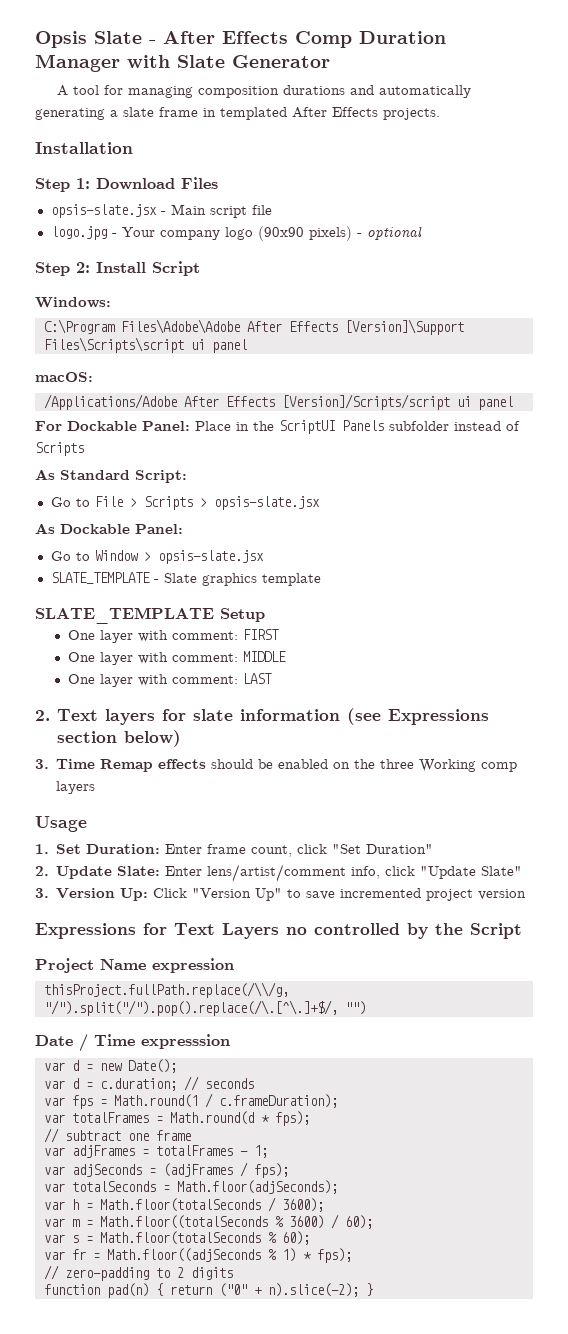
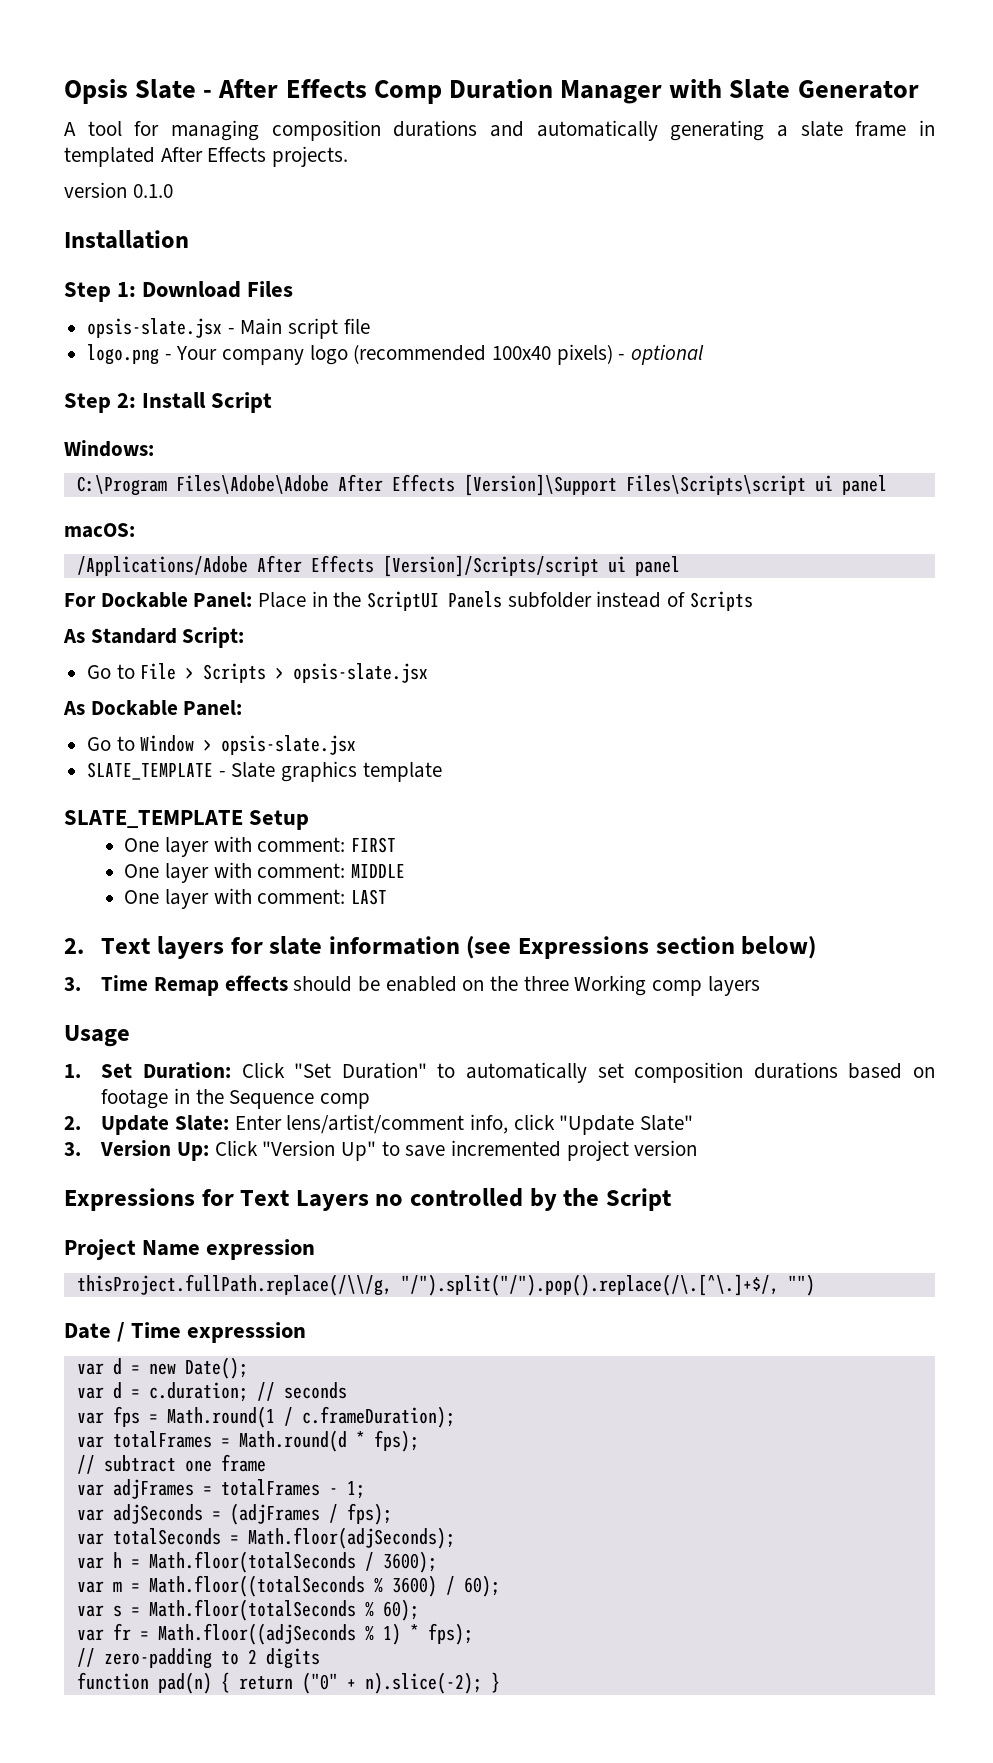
(440, 114) none -> [64,182,173,198] // version 0.1.0
[50,226,107,240] logo.jpg -> [87,344,160,365] logo.png
[257,226,304,241] (90x90 -> [353,344,552,364] (recommended 100x40
[165,844,434,857] Enter frame count, click "Set Duration" -> [241,1062,935,1083] [101,1088,371,1109] Click "Set Duration" to automatically set composition durations based on footage in the Sequence comp

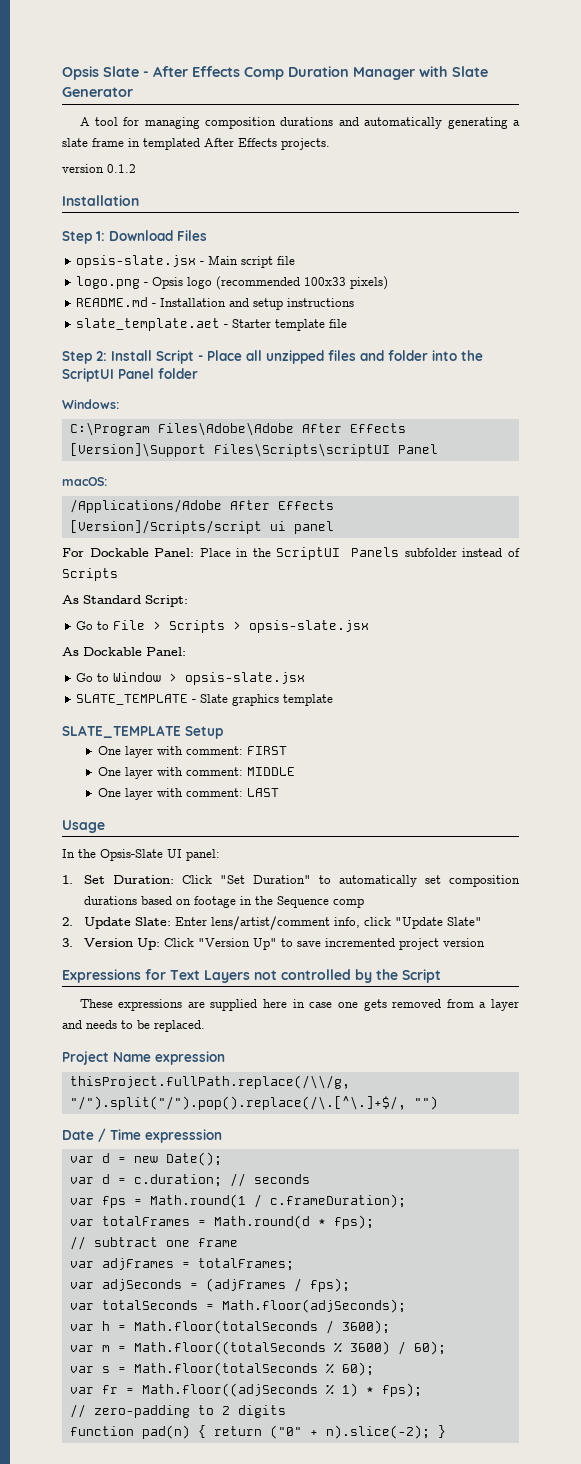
[132,184,173,198] 0.1.0 -> [107,164,136,173] 0.1.2
[176,346,305,365] Your company -> [152,277,184,289] Opsis
[492,346,552,360] 100x40 -> [304,277,347,286] 100x33
[618,344,705,365] [64,392,273,413] - optional // Step 2: Install Script -> [76,297,355,310] [76,318,348,331] [62,350,483,364] [62,368,198,382] // README.md - Installation and setup instructions // slate_template.aet - Starter template file // Step 2: Install Script - Place all unzipped files and folder into the ScriptUI Panel folder
[625,475,887,495] Files\Scripts\script ui panel -> [213,443,438,457] Files\Scripts\scriptUI Panel
[64,936,817,959] [64,975,760,996] [64,1025,130,1047] 2. Text layers for slate information (see Expressions section below) // 3. Time Remap effects should be enabled on the three Working comp layers // Usage -> [62,820,105,833] [62,849,220,861] Usage // In the Opsis-Slate UI panel:
[375,1194,404,1206] no -> [254,970,277,980] not
(671, 1199) none -> [79,999,520,1011] [62,1020,205,1032] // These expressions are supplied here in case one gets removed from a layer and needs to be replaced.
[220,1479,365,1499] totalFrames - 1; -> [197,1258,294,1271] totalFrames;

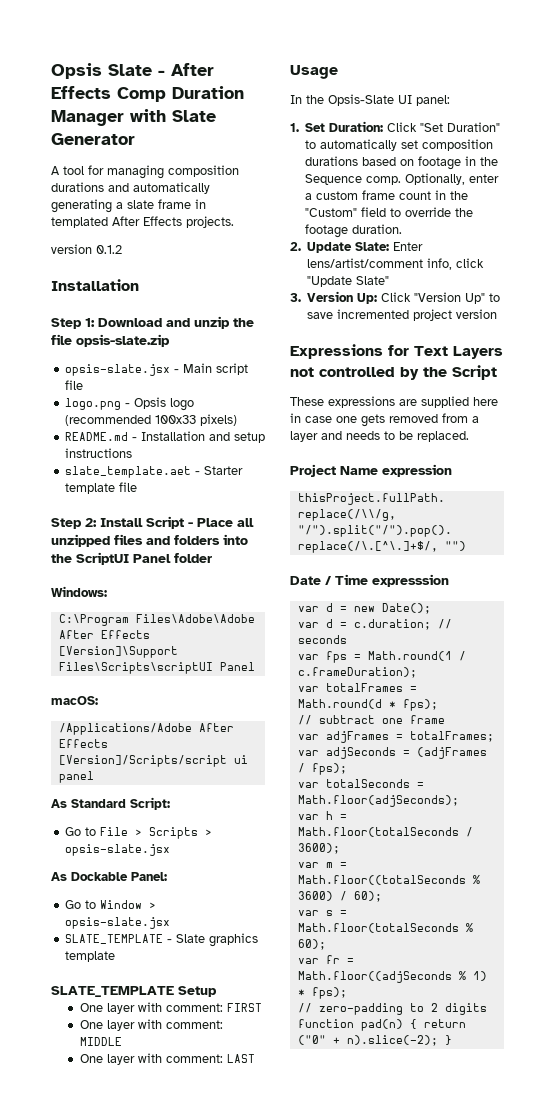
[177,230,207,241] Files -> [166,316,254,329] [51,334,170,347] and unzip the file opsis-slate.zip
[388,350,428,361] folder -> [174,535,220,545] folders
[62,547,520,560] [62,568,118,581] // For Dockable Panel: Place in the ScriptUI Panels subfolder instead of Scripts -> (94, 777) none
[332,898,364,908] comp -> [366,173,500,185] [305,190,469,200] [305,207,474,217] [305,224,403,238] comp. Optionally, enter a custom frame count in the "Custom" field to override the footage duration.

